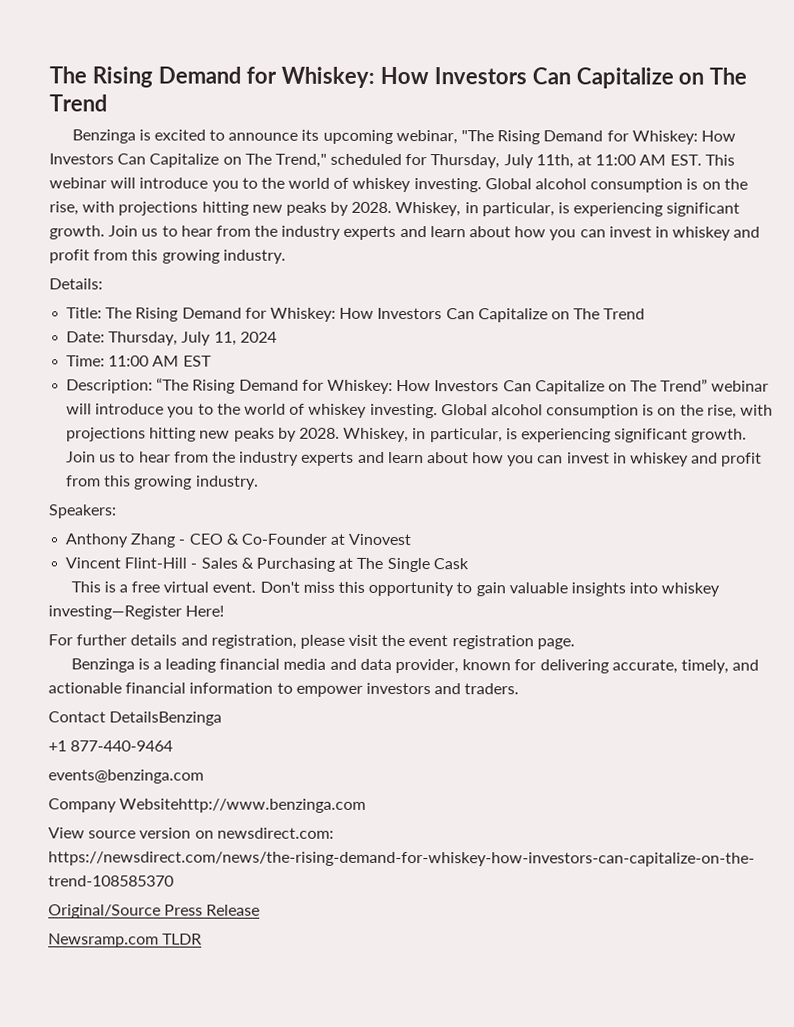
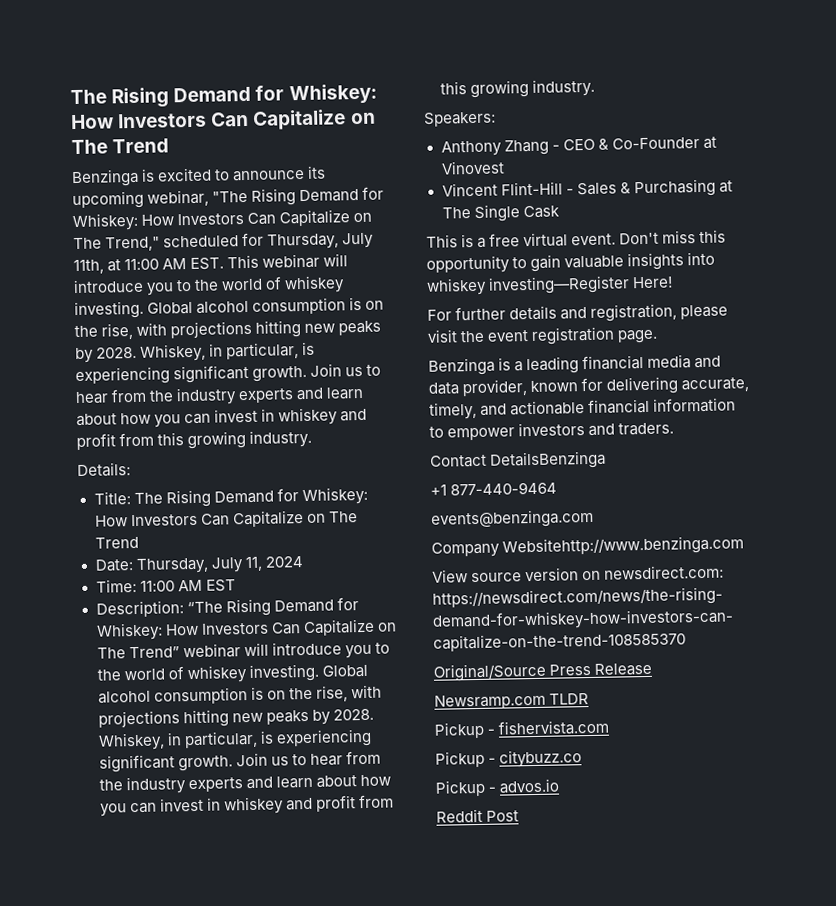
(203, 939) none -> [434,719,610,739] [435,749,583,768] [435,778,561,797] [436,808,520,823] // Pickup - fishervista.com // Pickup - citybuzz.co // Pickup - advos.io // Reddit Post

